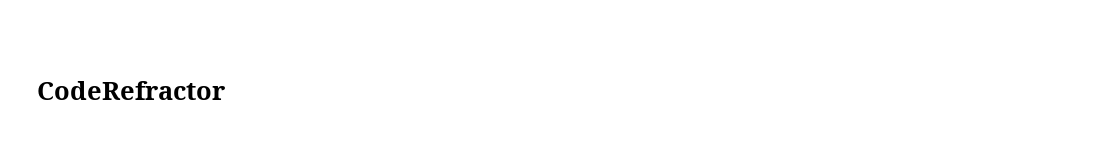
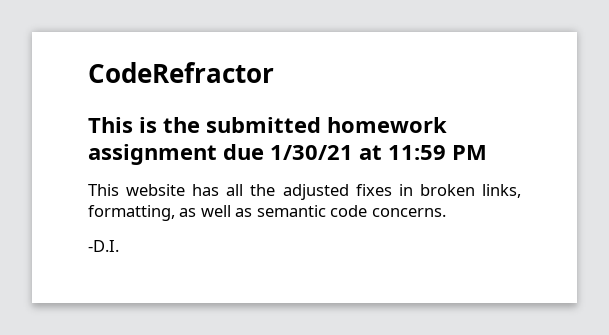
(225, 90) none -> [88,117,447,133] [88,144,487,165] [88,184,521,200] [88,205,446,221] [88,240,119,252] // This is the submitted homework assignment due 1/30/21 at 11:59 PM // This website has all the adjusted fixes in broken links, formatting, as well as semantic code concerns. // -D.I.

